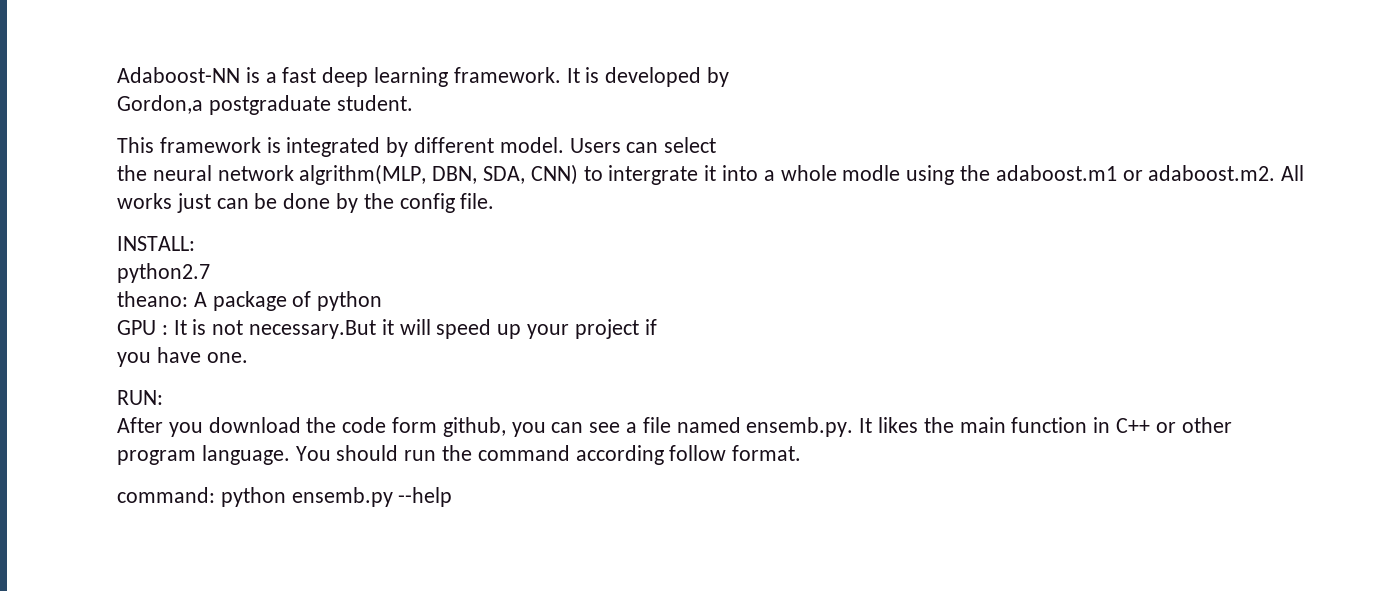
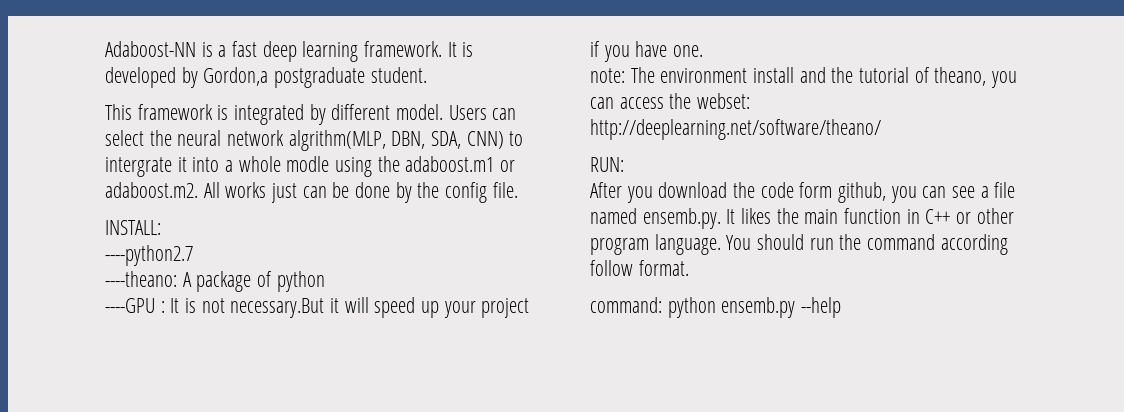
(730, 77) // -> (198, 77) none
(717, 145) // -> (144, 138) none
[117,263,210,283] [117,291,188,307] python2.7 // theano: -> [105,245,193,266] [105,271,177,287] ----python2.7 // ----theano:
[117,320,156,335] GPU -> [105,298,155,313] ----GPU
(657, 327) // -> (600, 49) none
(248, 357) none -> [590,67,1018,88] [590,93,751,109] [590,119,881,140] // note: The environment install and the tutorial of theano, you can access the webset: http://deeplearning.net/software/theano/

